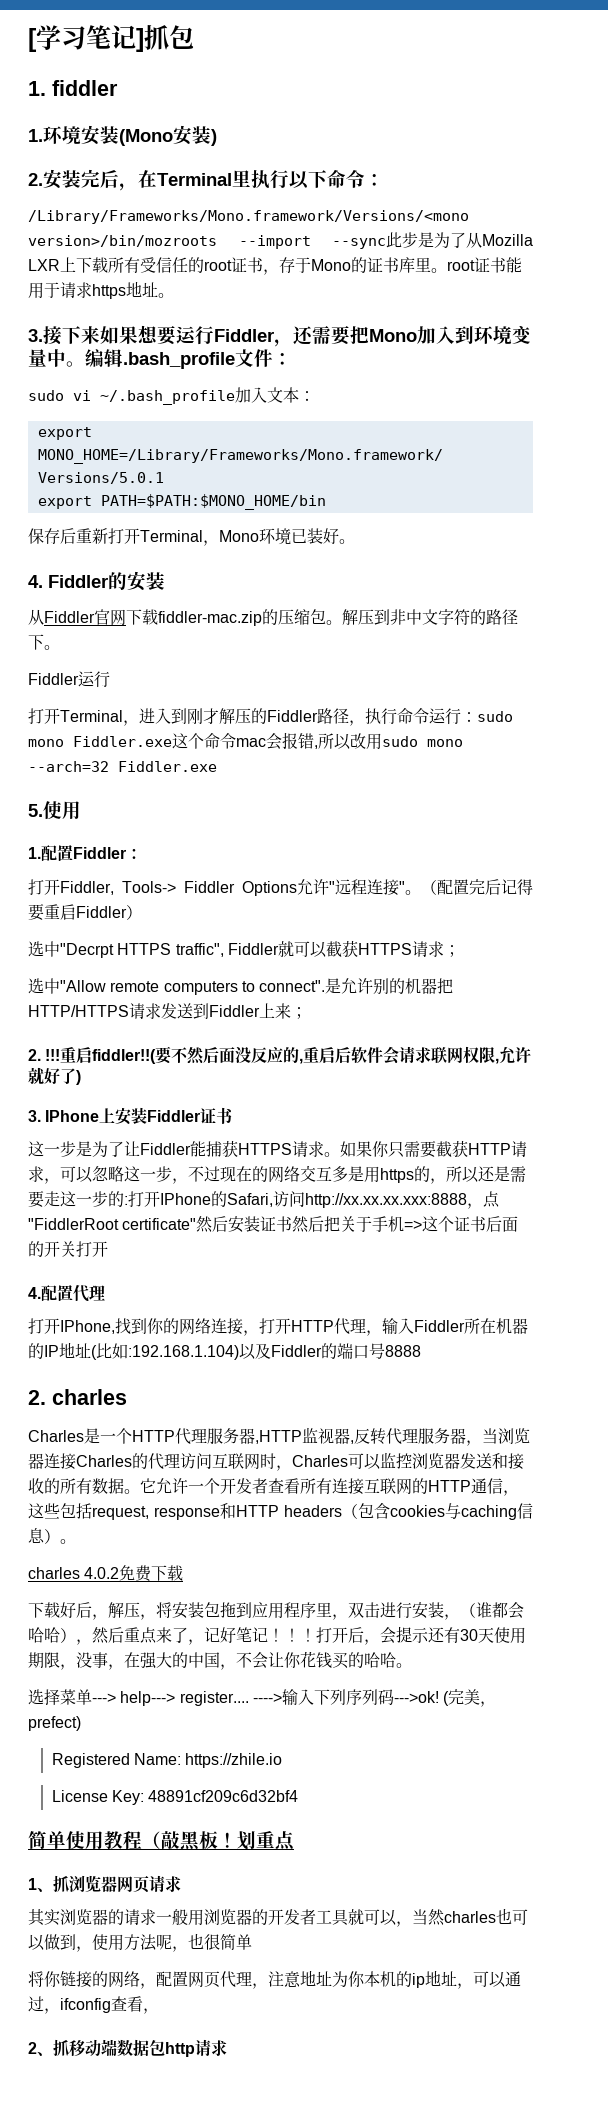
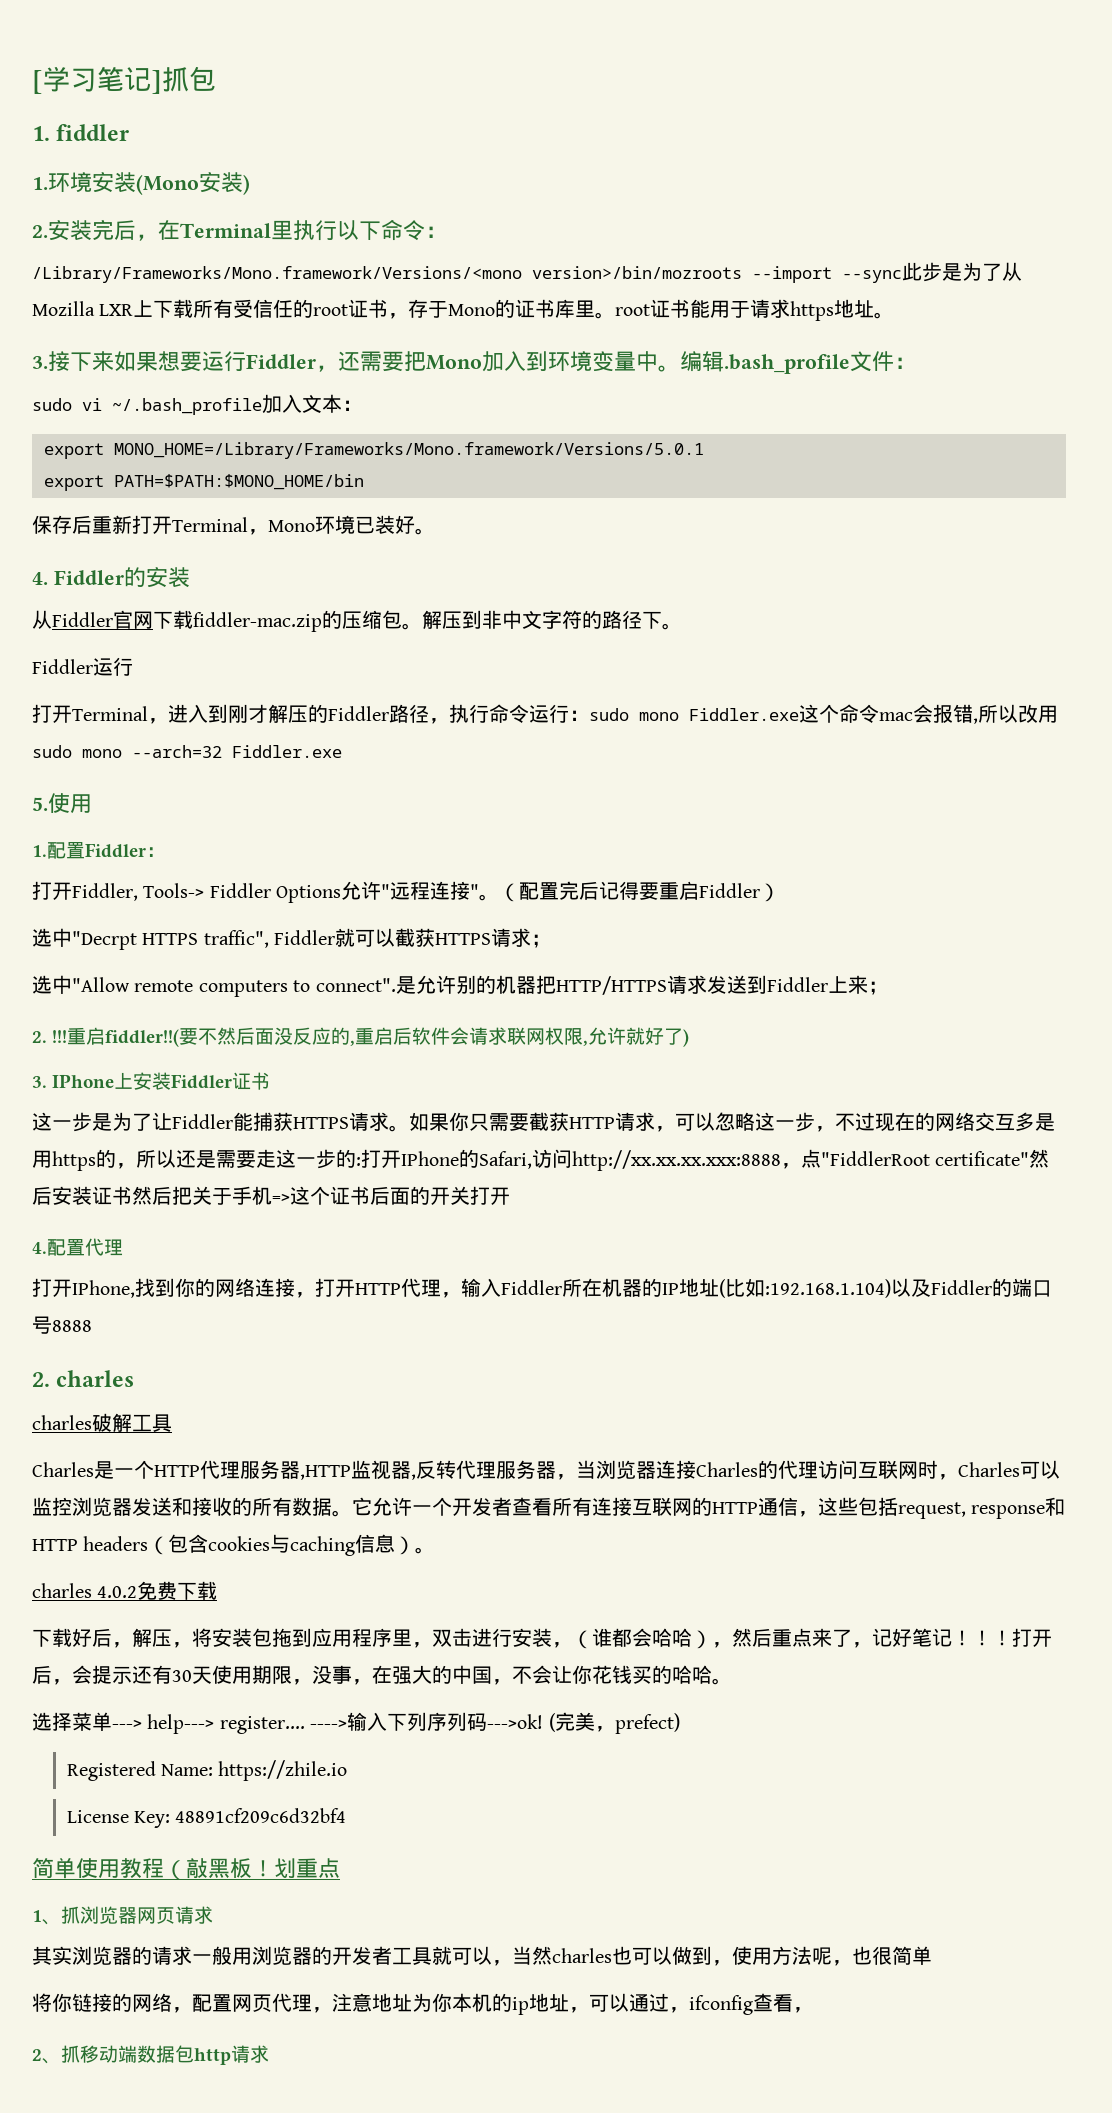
(127, 1397) none -> [32,1413,172,1432] // charles破解工具

